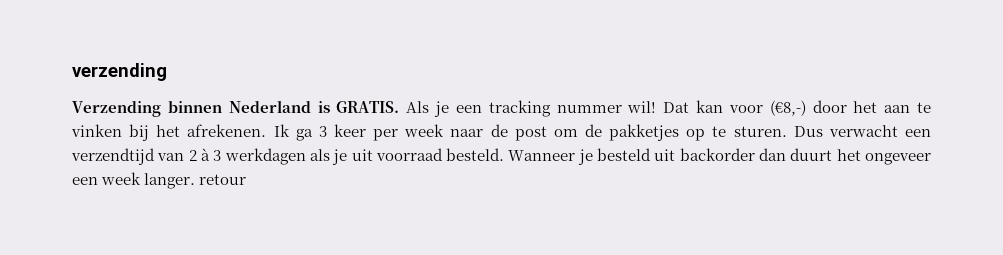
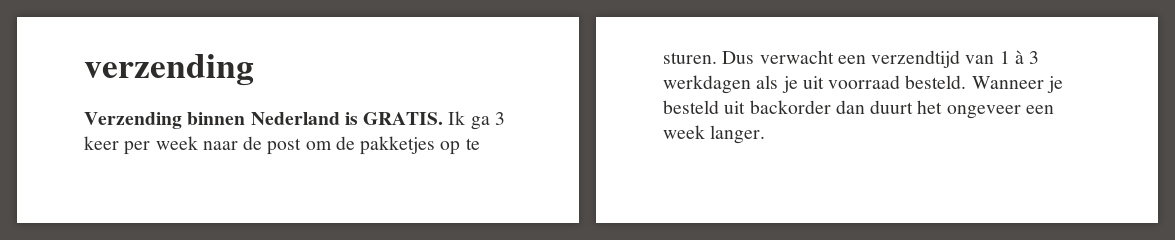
[406,100,932,117] [71,124,267,141] Als je een tracking nummer wil! Dat kan voor (€8,-) door het aan te vinken bij het afrekenen. -> (444, 118) none
[188,150,197,161] 2 -> [999,51,1010,64] 1
[199,174,247,185] retour -> (766, 134) none

